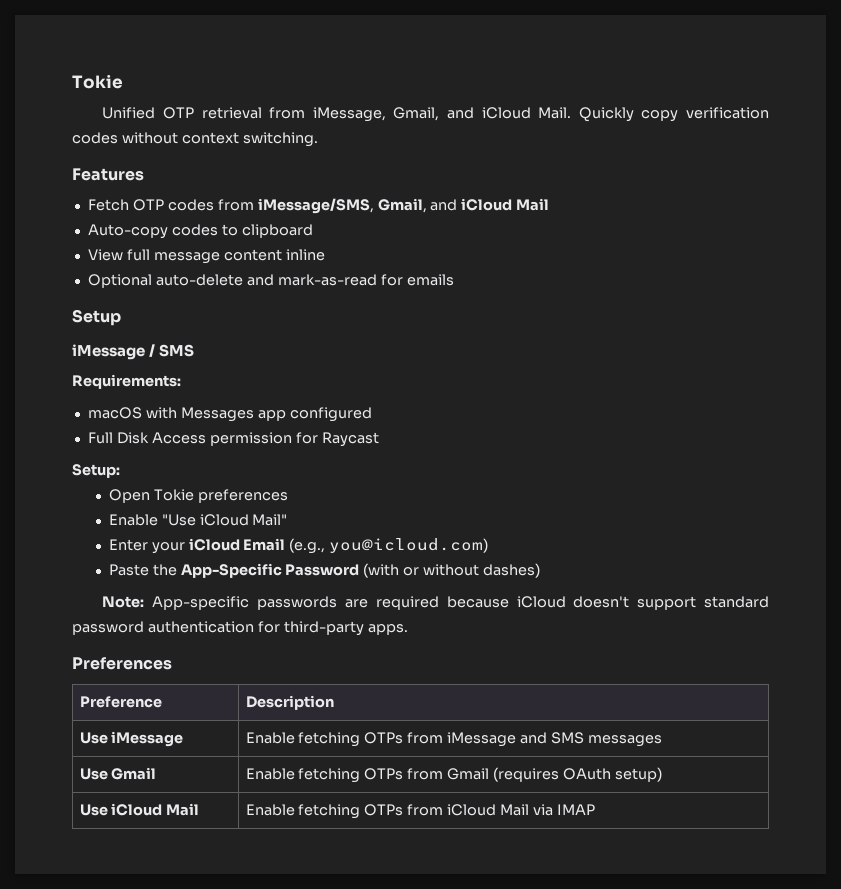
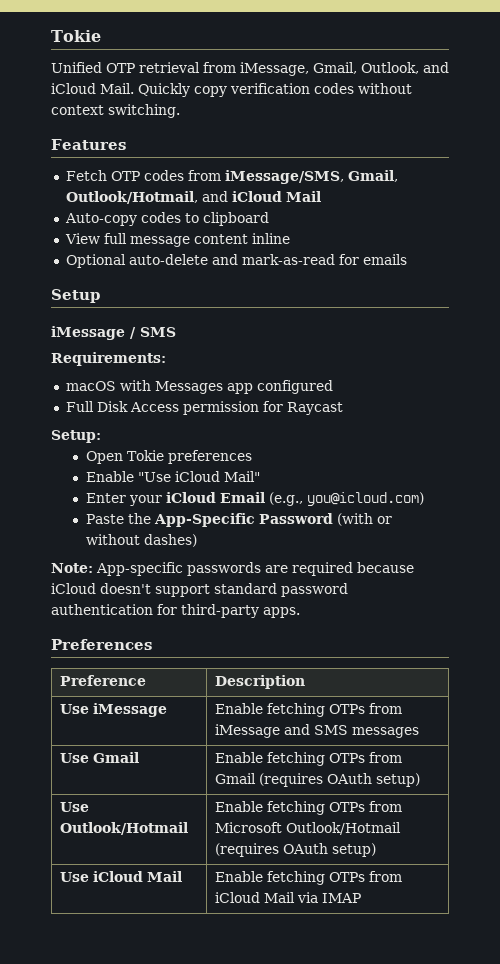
(440, 114) none -> [361,62,419,74] Outlook,
(427, 205) none -> [65,191,198,204] Outlook/Hotmail,
(662, 774) none -> [60,802,90,812] [60,822,189,835] [215,801,403,815] [215,822,402,835] [215,843,377,857] // Use Outlook/Hotmail | Enable fetching OTPs from Microsoft Outlook/Hotmail (requires OAuth setup)

